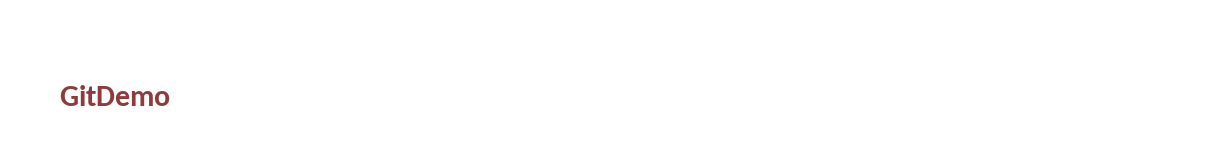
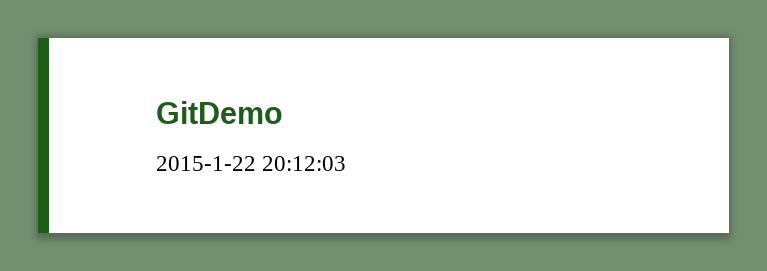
(170, 95) none -> [156,156,347,171] // 2015-1-22 20:12:03

